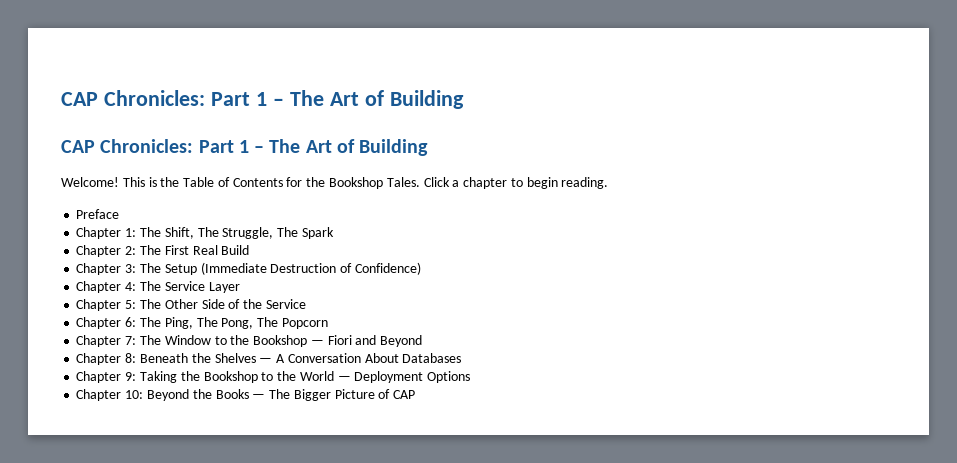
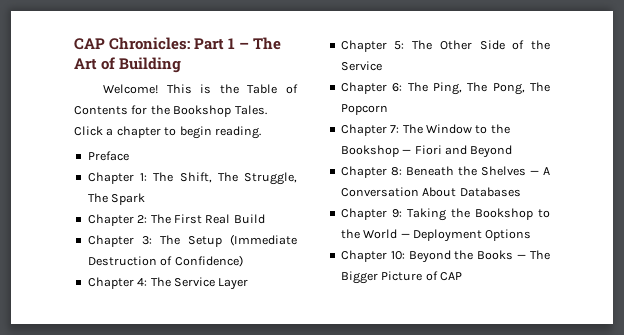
[61,90,464,109] [61,139,429,156] CAP Chronicles: Part 1 – The Art of Building // CAP Chronicles: Part 1 – The Art of Building -> [74,37,282,50] [74,57,182,73] CAP Chronicles: Part 1 – The Art of Building

